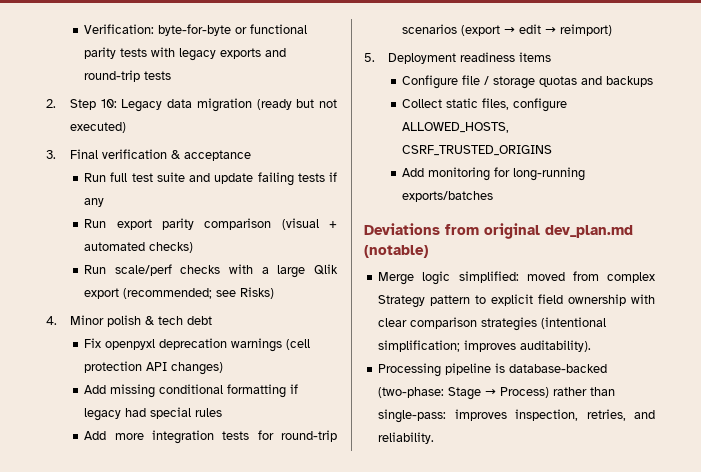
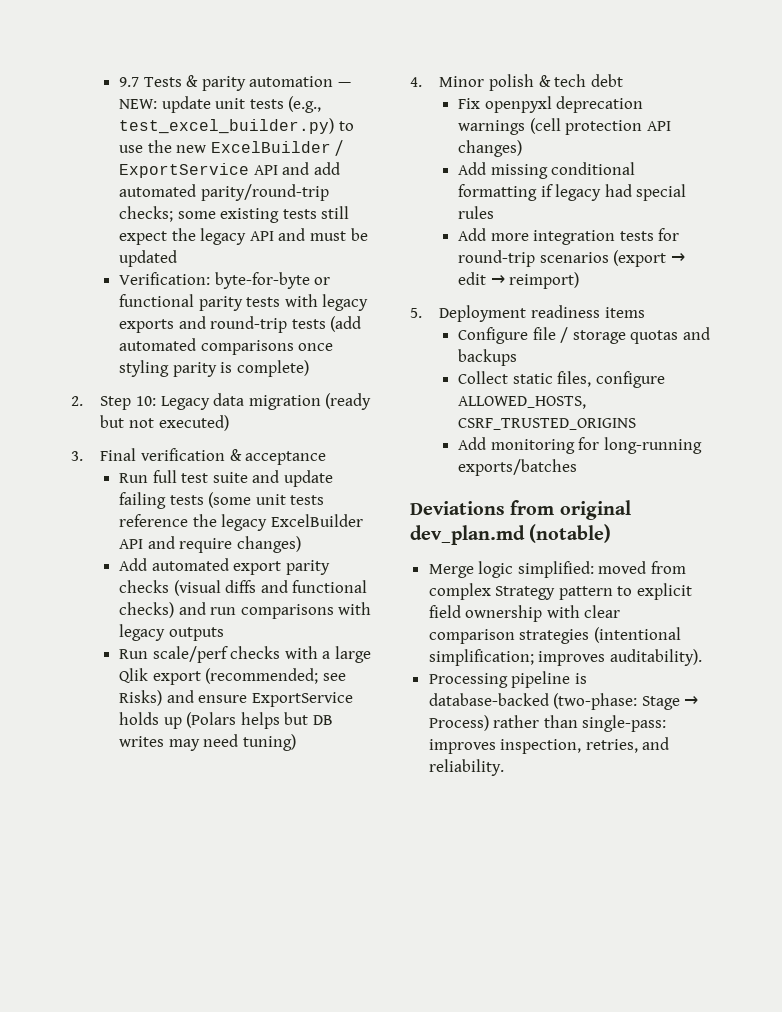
(84, 29) none -> [119,75,351,91] [119,96,322,113] [119,118,354,134] [119,140,344,156] [119,162,340,178] [119,184,329,201] [119,206,350,223] [119,228,368,245] [119,250,178,267] 9.7 Tests & parity automation — NEW: update unit tests (e.g., test_excel_builder.py) to use the new ExcelBuilder / ExportService API and add automated parity/round-trip checks; some existing tests still expect the legacy API and must be updated //
(172, 75) none -> [330,316,362,332] [119,338,334,355] [119,360,309,377] (add automated comparisons once styling parity is complete)
[329,172,337,182] [84,198,105,207] [84,218,337,230] [84,242,194,253] if any // Run export parity comparison (visual + automated checks) -> [208,492,325,508] [119,514,363,531] [119,536,301,553] [119,558,330,575] [119,580,368,596] [119,602,372,619] [119,624,224,641] (some unit tests reference the legacy ExcelBuilder API and require changes) // Add automated export parity checks (visual diffs and functional checks) and run comparisons with legacy outputs
(275, 293) none -> [166,690,353,707] [119,712,333,729] [119,734,296,751] and ensure ExportService holds up (Polars helps but DB writes may need tuning)

